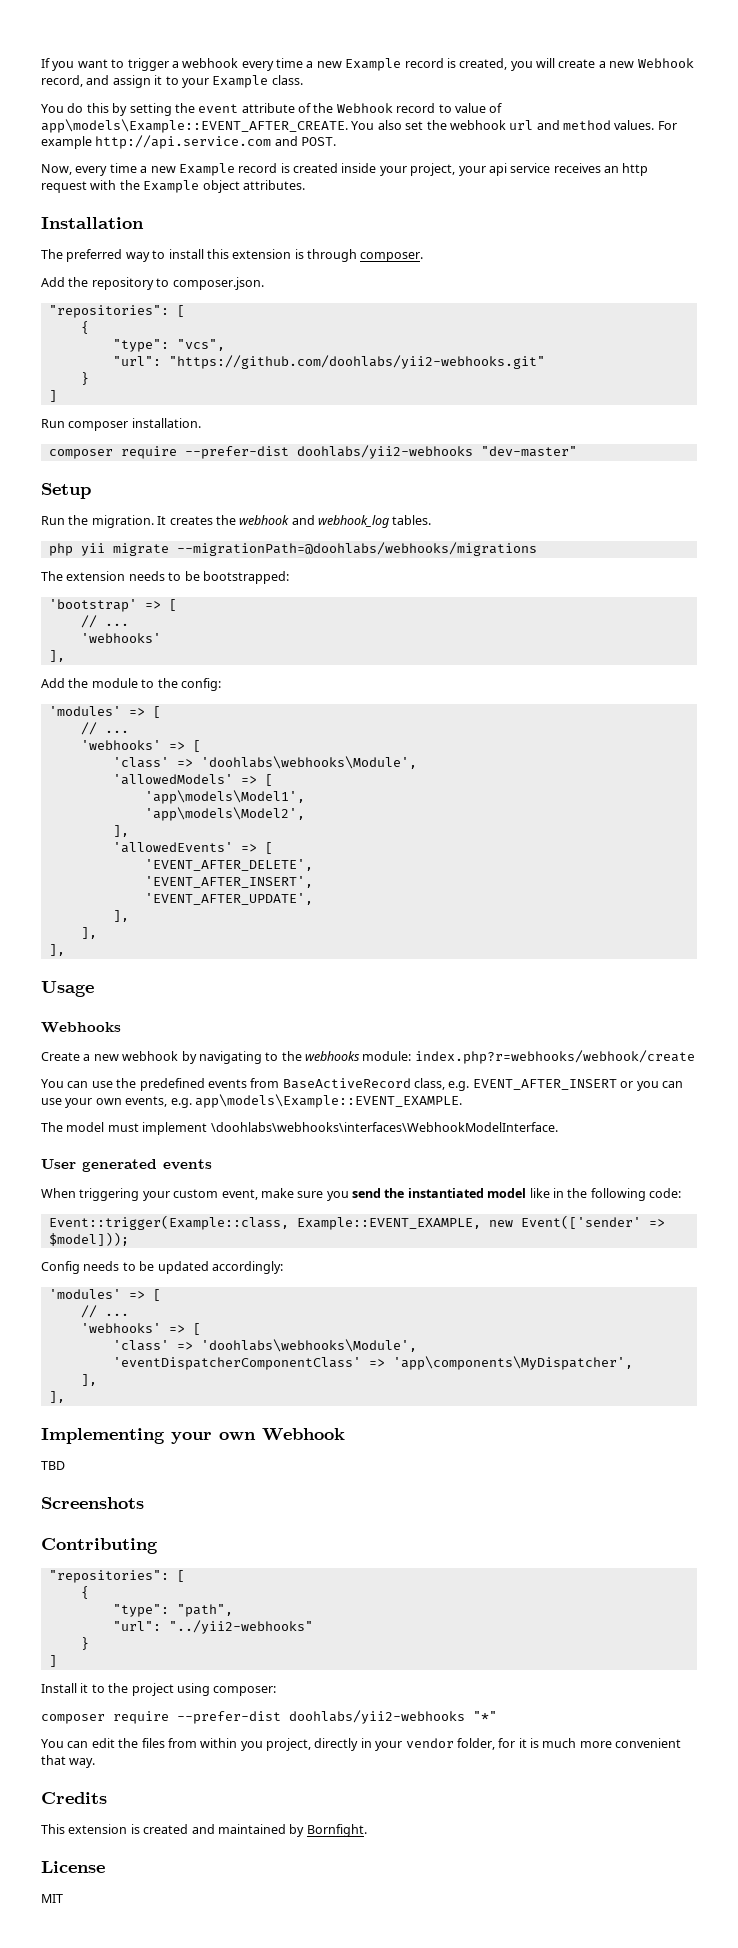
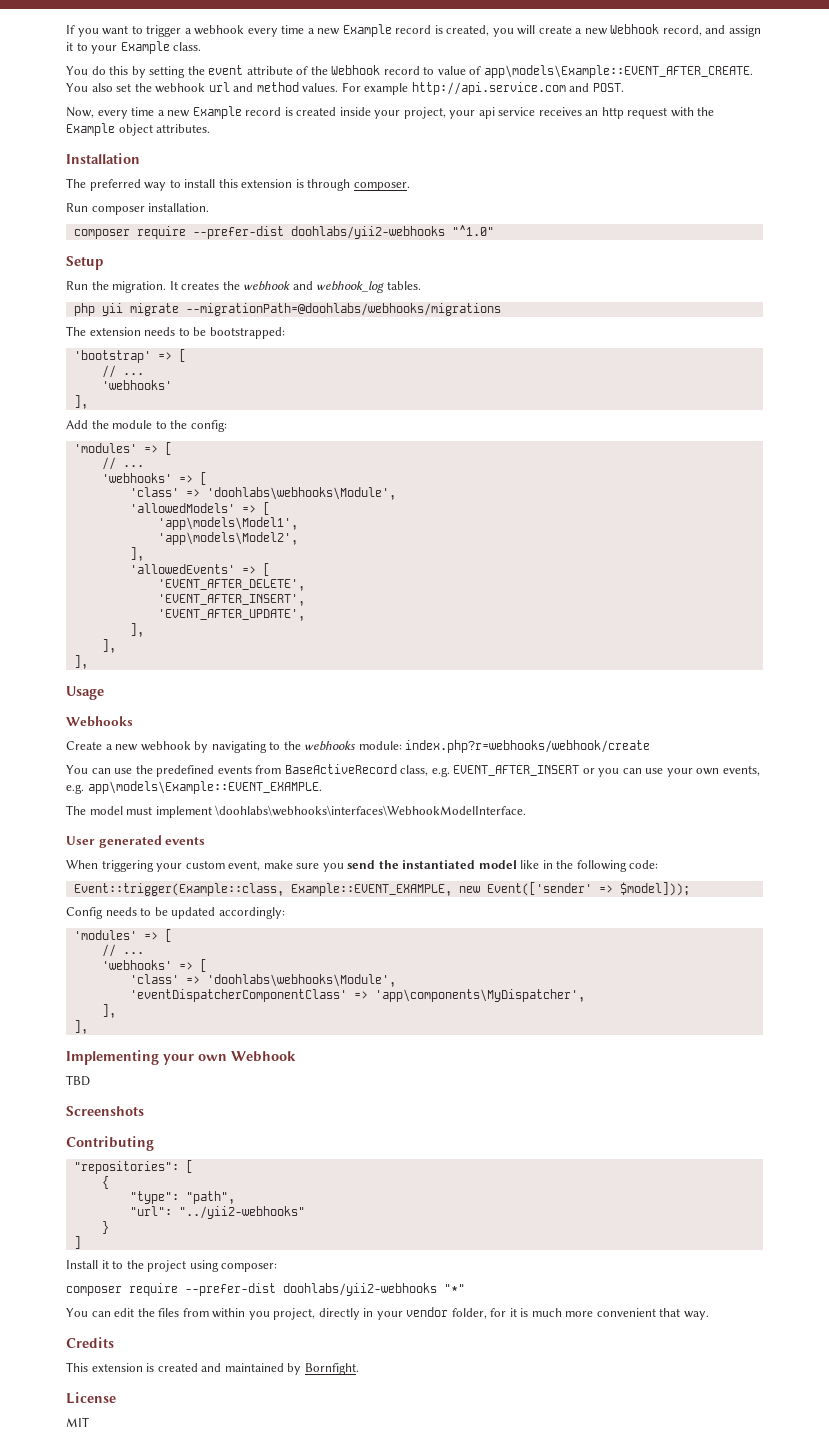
[41,277,264,290] [48,305,185,318] [80,321,89,334] [112,339,225,352] [112,355,545,369] [80,372,89,385] [48,390,57,402] // Add the repository to composer.json. // "repositories": [ // { // "type": "vcs", // "url": "https://github.com/doohlabs/yii2-webhooks.git" // } // ] -> (410, 186) none
[480,446,577,457] "dev-master" -> [451,225,494,236] "^1.0"

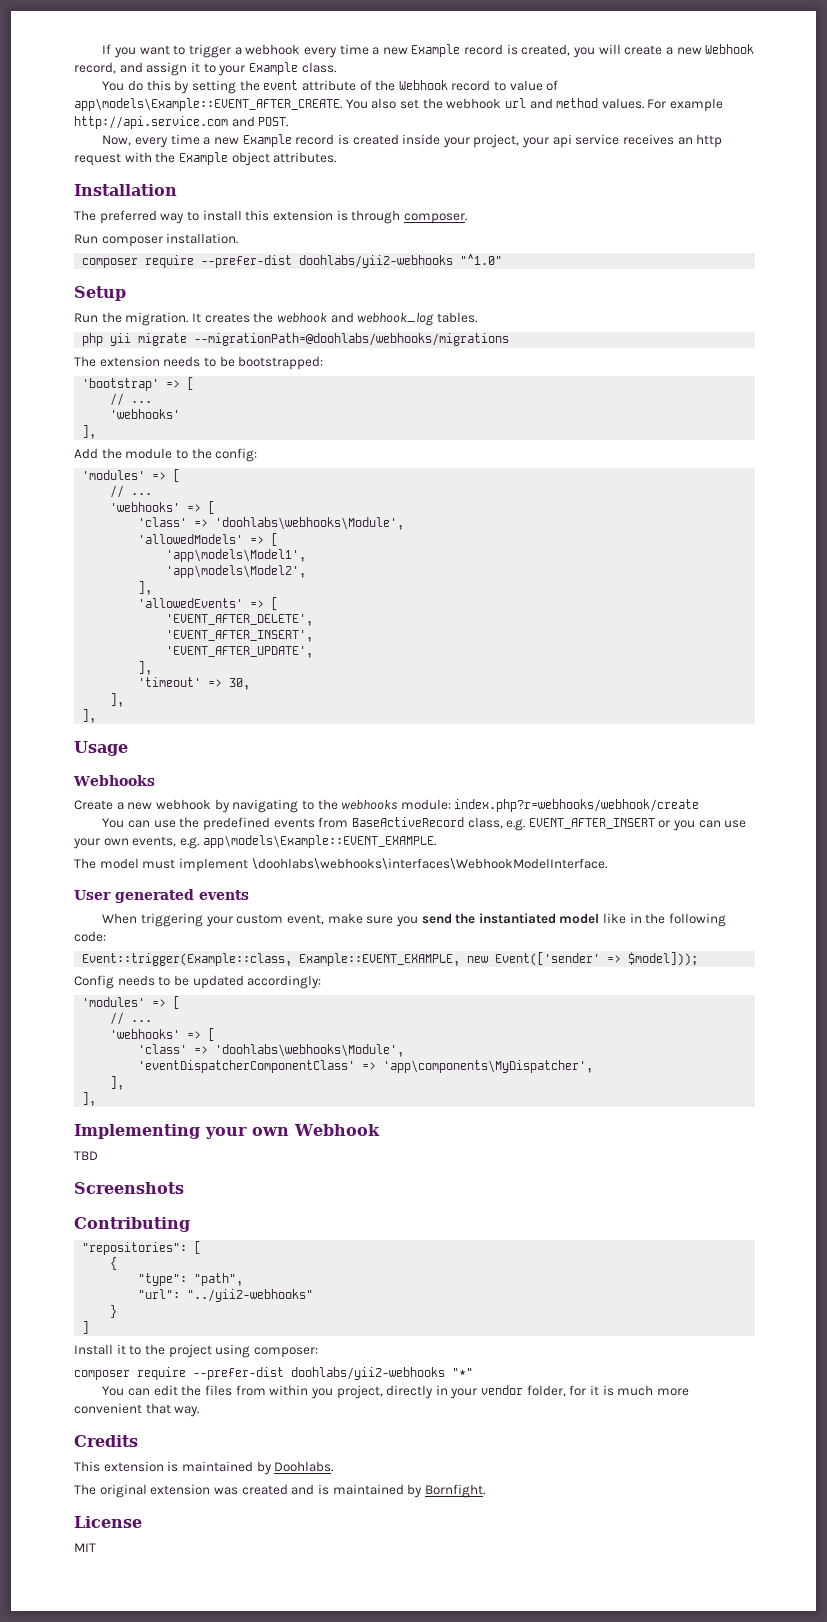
(144, 630) none -> [138,677,251,690] // 'timeout' => 30,
(155, 1367) none -> [181,1461,334,1475] [74,1484,238,1498] maintained by Doohlabs. // The original extension was
(222, 1367) none -> [317,1484,329,1495] is

